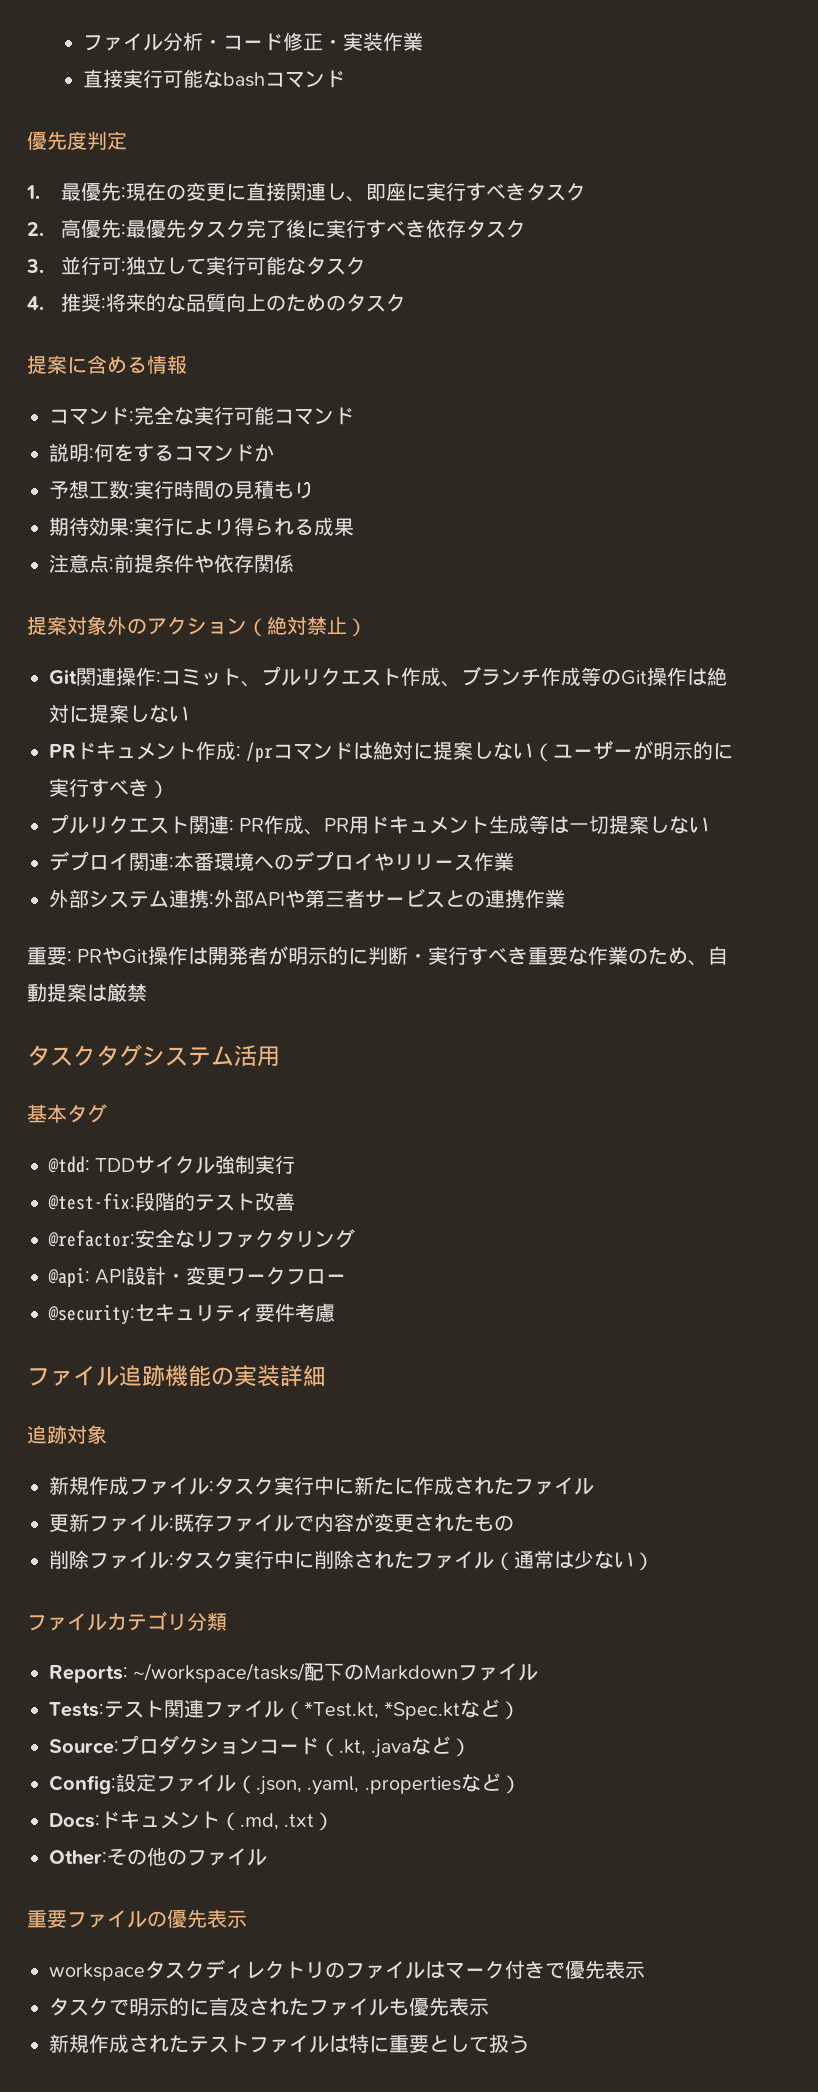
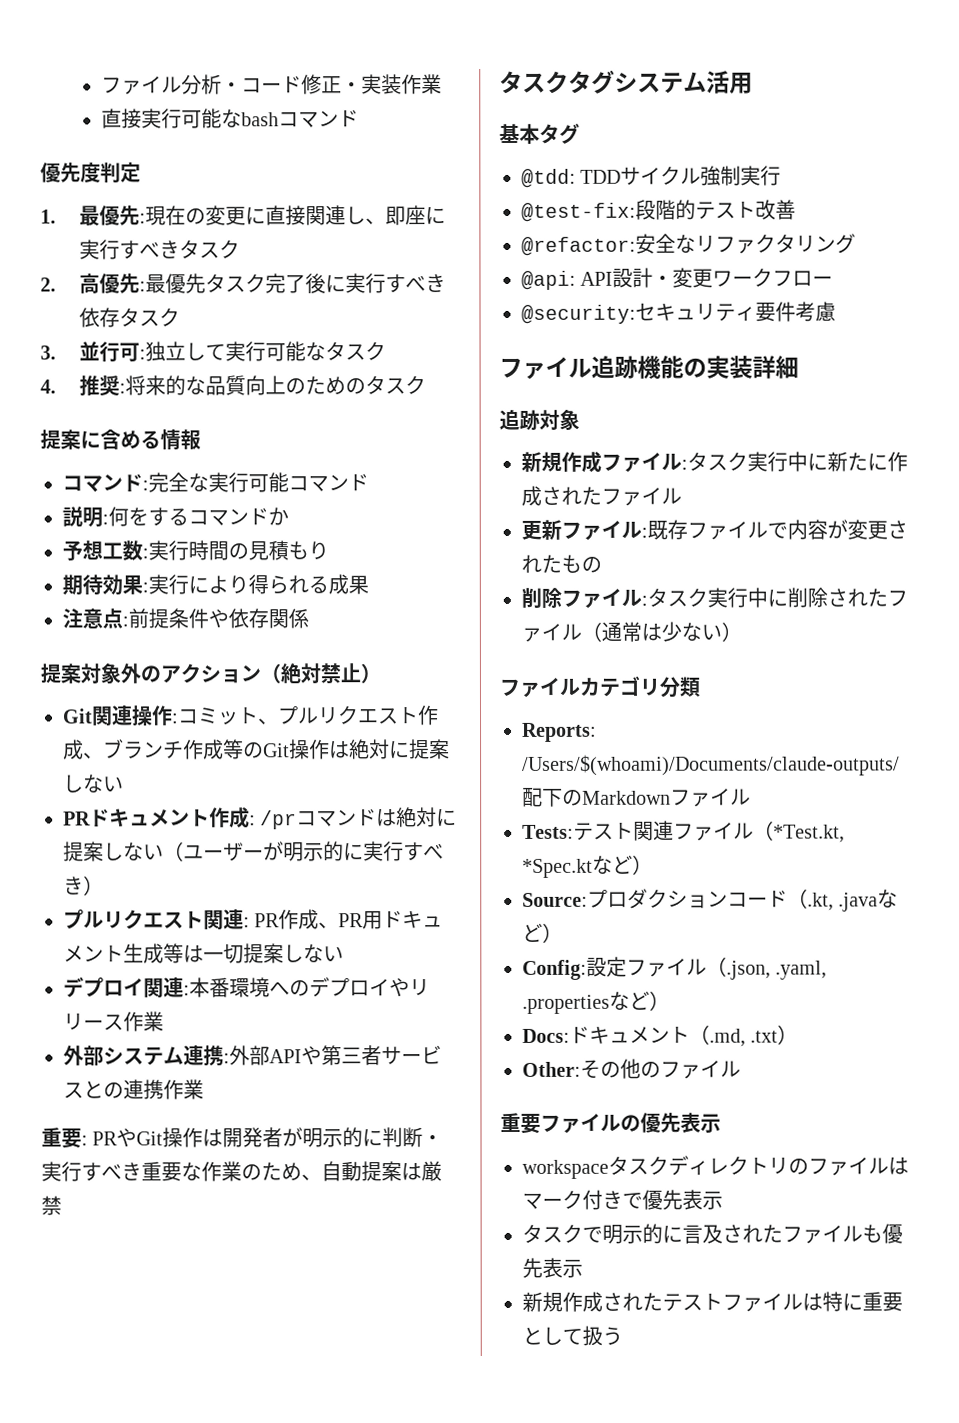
[133,1663,306,1683] ~/workspace/tasks/ -> [522,754,900,776] /Users/$(whoami)/Documents/claude-outputs/

